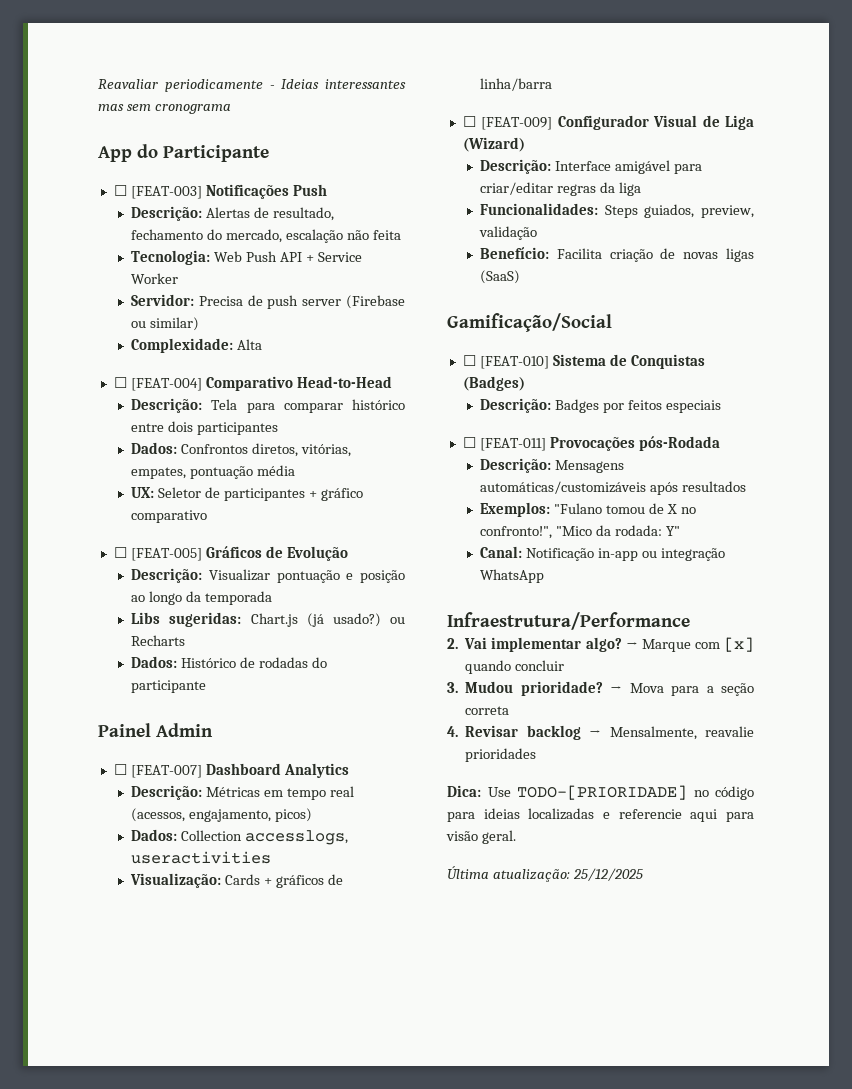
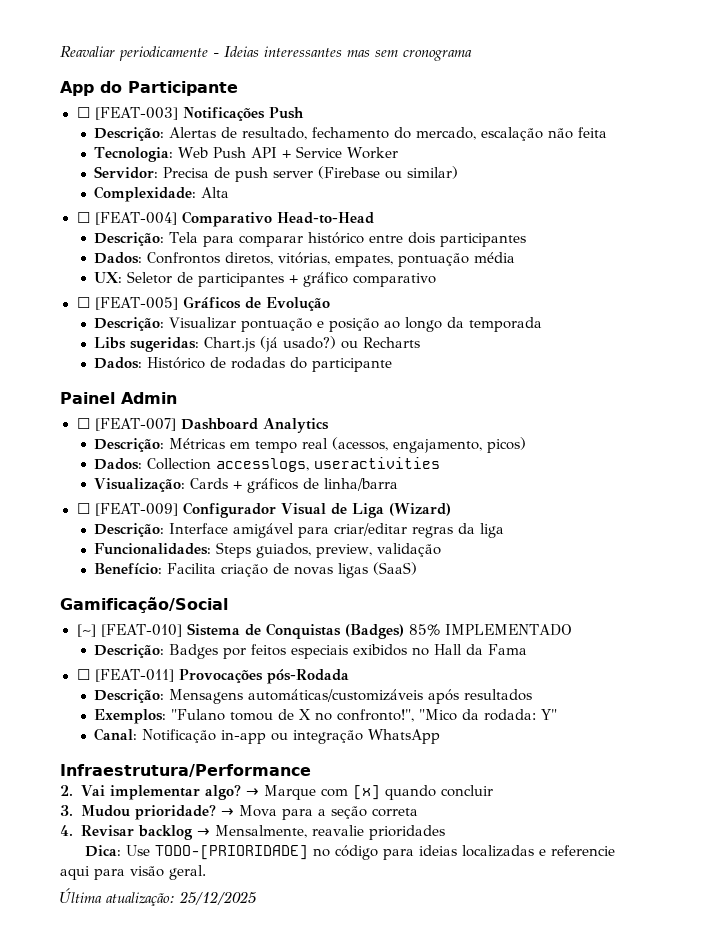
[462,355,476,366] ☐ -> [76,624,96,637] [~]
(525, 383) none -> [409,624,573,636] 85% IMPLEMENTADO
(721, 406) none -> [353,644,528,656] exibidos no Hall da Fama

